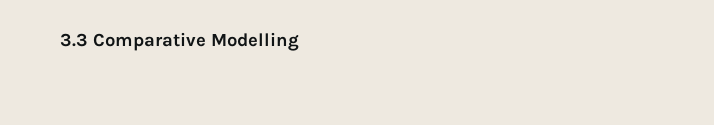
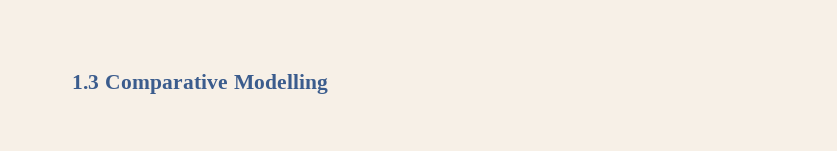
[60,33,88,47] 3.3 -> [72,75,99,89] 1.3

